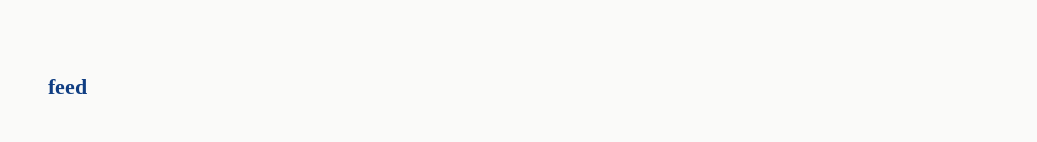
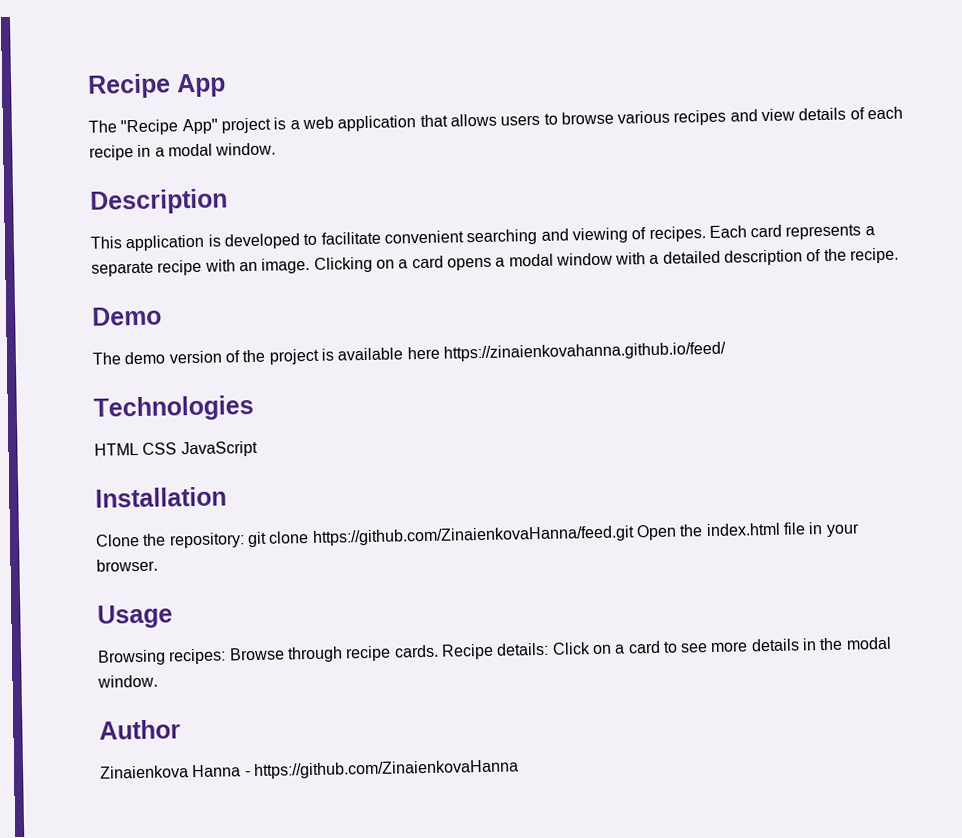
[48,79,87,94] feed -> [87,73,226,99] [88,106,904,136] [89,142,277,161] [89,188,228,215] [90,224,875,252] [91,247,900,277] [91,306,162,326] [92,341,726,365] [93,394,254,422] [94,440,258,458] [95,486,227,508] [95,522,860,549] [96,558,158,572] [97,604,173,629] [97,636,892,666] [97,674,158,688] [99,719,181,740] [100,759,519,780] Recipe App // The "Recipe App" project is a web application that allows users to browse various recipes and view details of each recipe in a modal window. // Description // This application is developed to facilitate convenient searching and viewing of recipes. Each card represents a separate recipe with an image. Clicking on a card opens a modal window with a detailed description of the recipe. // Demo // The demo version of the project is available here https://zinaienkovahanna.github.io/feed/ // Technologies // HTML CSS JavaScript // Installation // Clone the repository: git clone https://github.com/ZinaienkovaHanna/feed.git Open the index.html file in your browser. // Usage // Browsing recipes: Browse through recipe cards. Recipe details: Click on a card to see more details in the modal window. // Author // Zinaienkova Hanna - https://github.com/ZinaienkovaHanna

